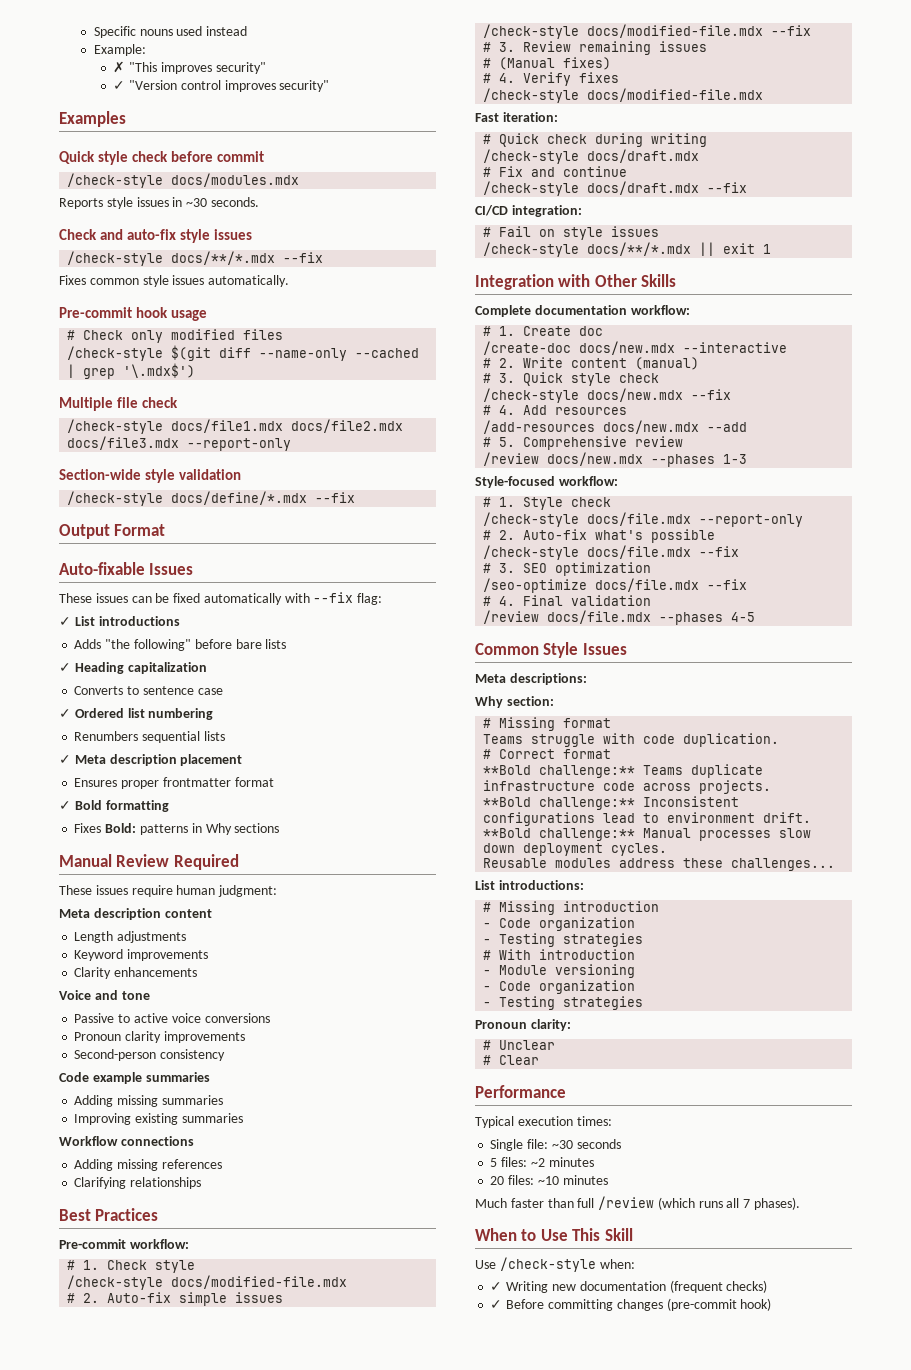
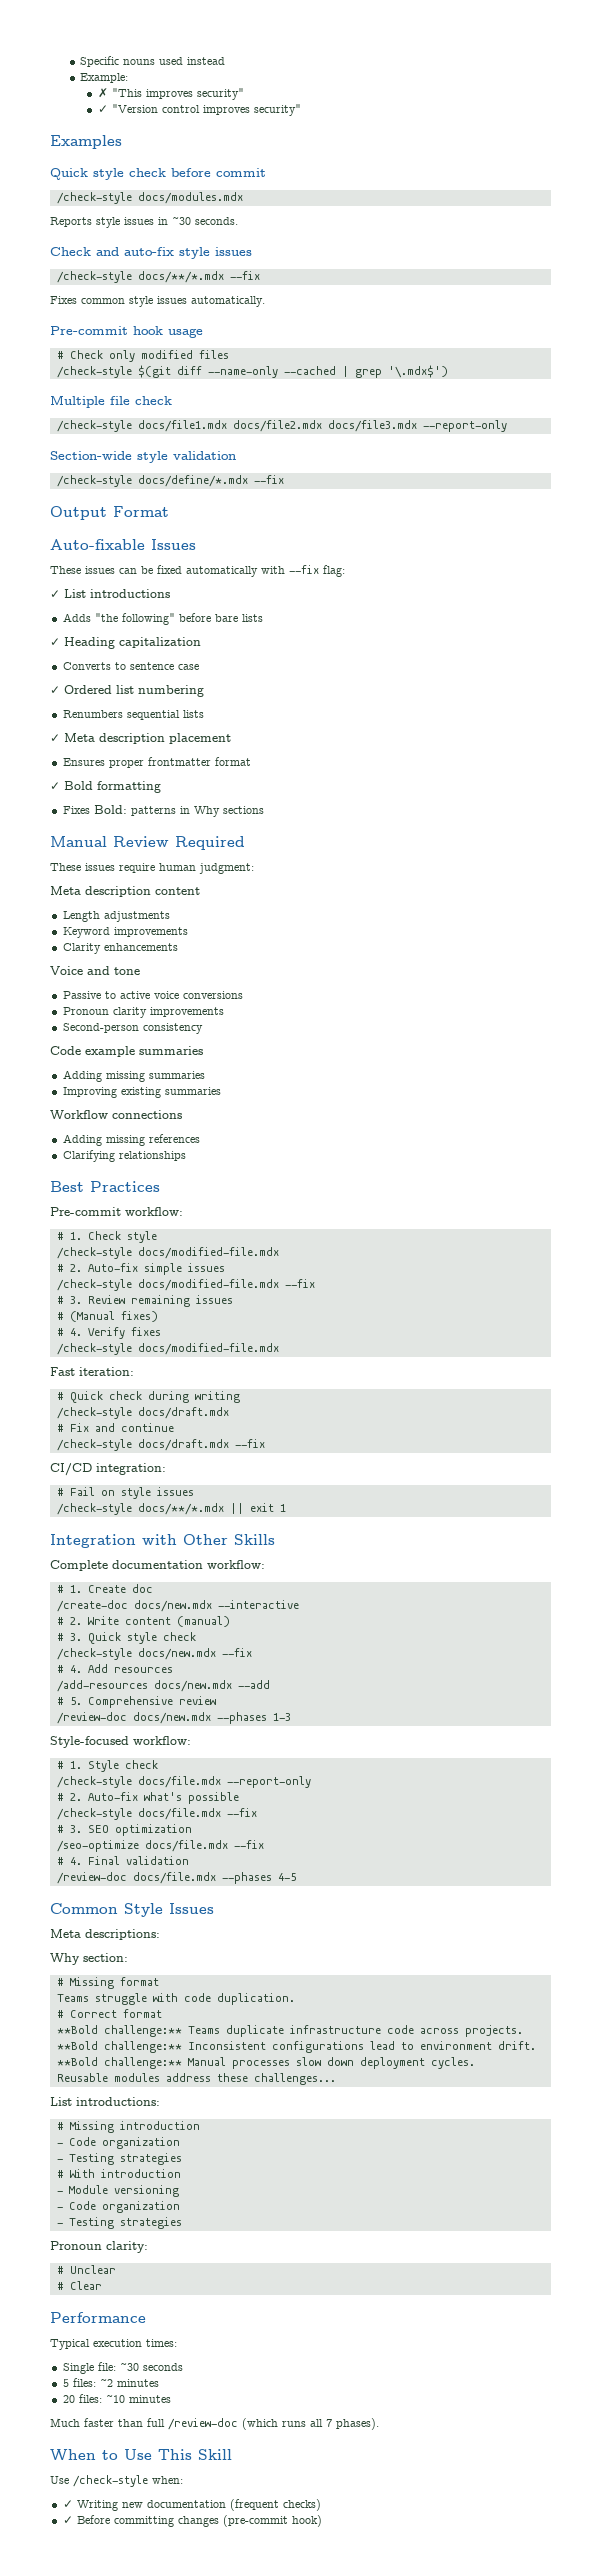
[483,452,540,466] /review -> [56,1712,127,1724] /review-doc
[483,610,540,624] /review -> [56,1872,127,1884] /review-doc
[598,1196,655,1210] /review -> [168,2418,238,2430] /review-doc

